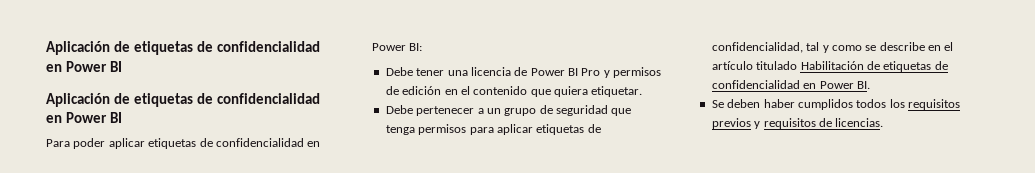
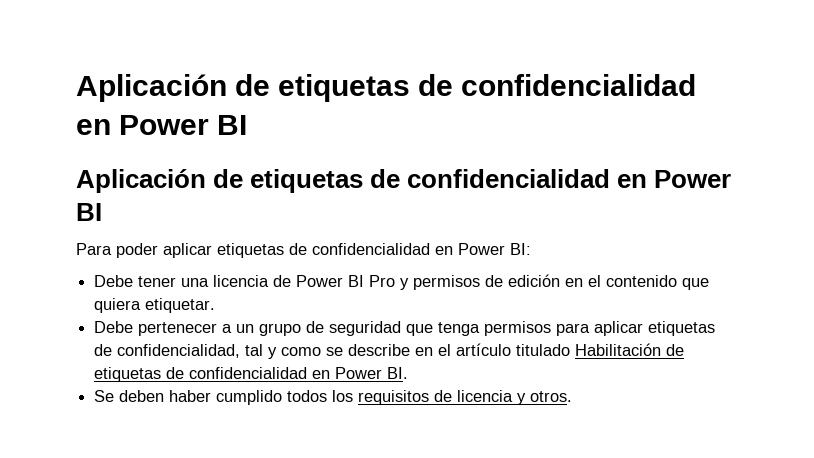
[797,99,853,110] cumplidos -> [216,390,283,405] cumplido
[711,118,884,129] previos y requisitos de licencias. -> [434,390,573,405] de licencia y otros.

